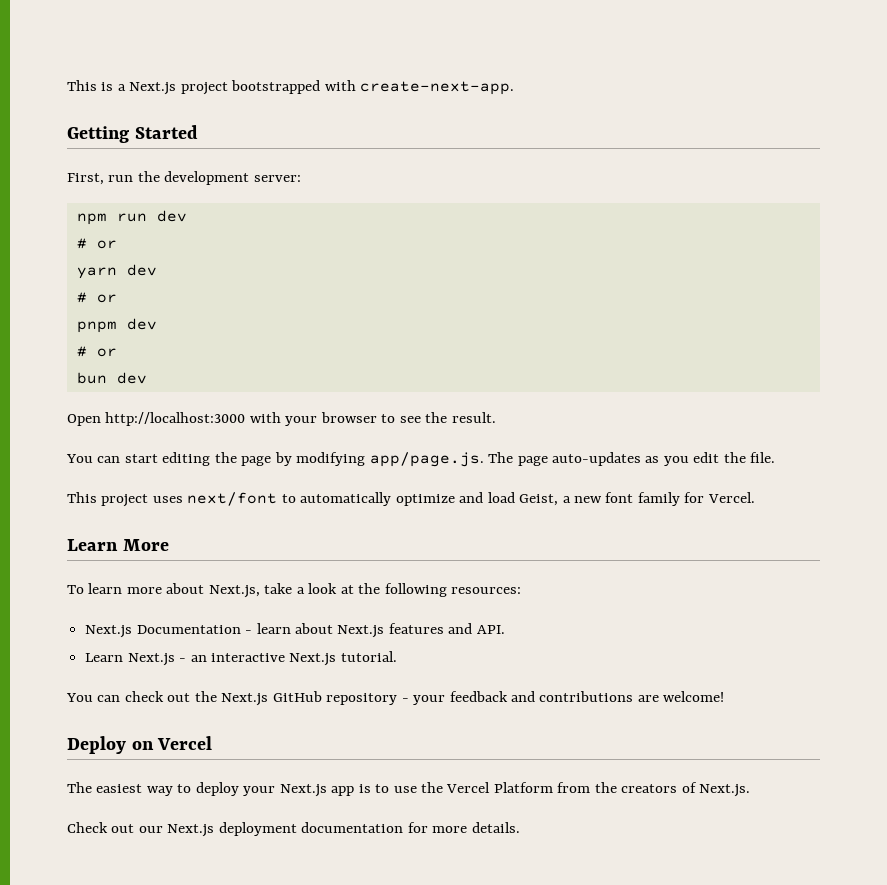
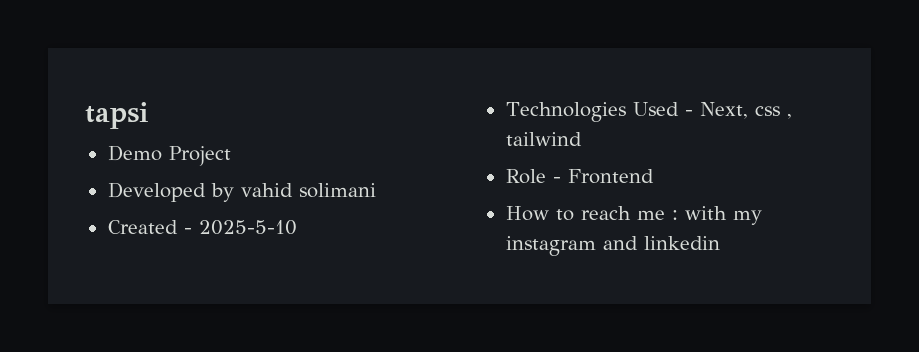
[67,80,515,95] [67,125,198,143] [67,171,301,185] [76,210,187,225] [76,238,117,249] [76,264,157,279] [76,292,117,303] [76,318,157,333] [76,346,117,357] [76,372,147,384] [67,412,496,426] [66,452,776,467] [67,492,755,507] [67,539,169,551] [67,583,522,598] [85,623,505,638] [85,651,397,666] [66,691,725,706] [67,736,213,754] [67,782,751,797] [67,822,520,837] This is a Next.js project bootstrapped with create-next-app. // Getting Started // First, run the development server: // npm run dev // # or // yarn dev // # or // pnpm dev // # or // bun dev // Open http://localhost:3000 with your browser to see the result. // You can start editing the page by modifying app/page.js. The page auto-updates as you edit the file. // This project uses next/font to automatically optimize and load Geist, a new font family for Vercel. // Learn More // To learn more about Next.js, take a look at the following resources: // Next.js Documentation - learn about Next.js features and API. // Learn Next.js - an interactive Next.js tutorial. // You can check out the Next.js GitHub repository - your feedback and contributions are welcome! // Deploy on Vercel // The easiest way to deploy your Next.js app is to use the Vercel Platform from the creators of Next.js. // Check out our Next.js deployment documentation for more details. -> [85,102,148,129] [107,145,231,166] [107,182,376,202] [107,220,297,235] [505,102,792,122] [505,132,582,146] [505,169,654,184] [505,206,762,225] [505,236,720,256] tapsi // Demo Project // Developed by vahid solimani // Created - 2025-5-10 // Technologies Used - Next, css , tailwind // Role - Frontend // How to reach me : with my instagram and linkedin

